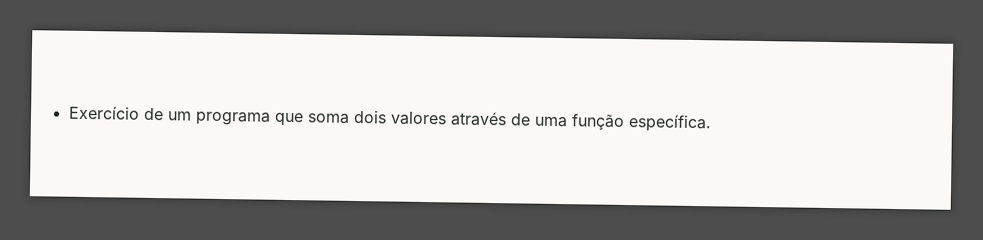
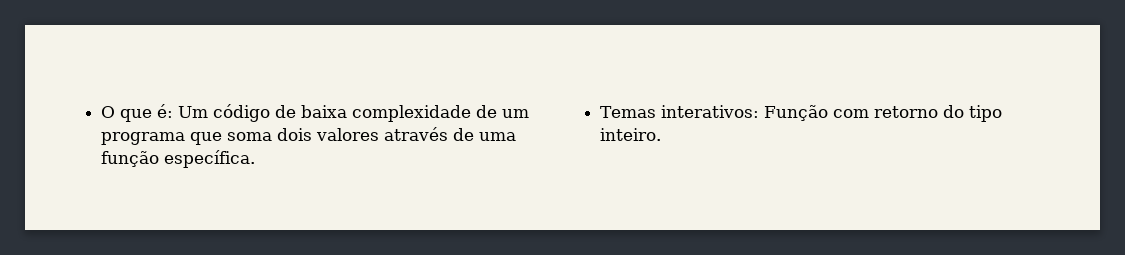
[67,105,140,120] Exercício -> [101,104,472,122] O que é: Um código de baixa complexidade
(712, 123) none -> [600,105,1003,122] [600,128,662,141] // Temas interativos: Função com retorno do tipo inteiro.

